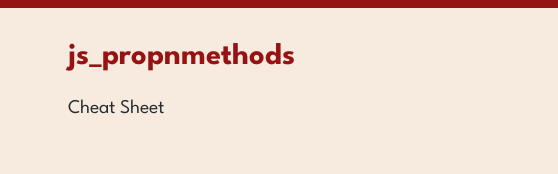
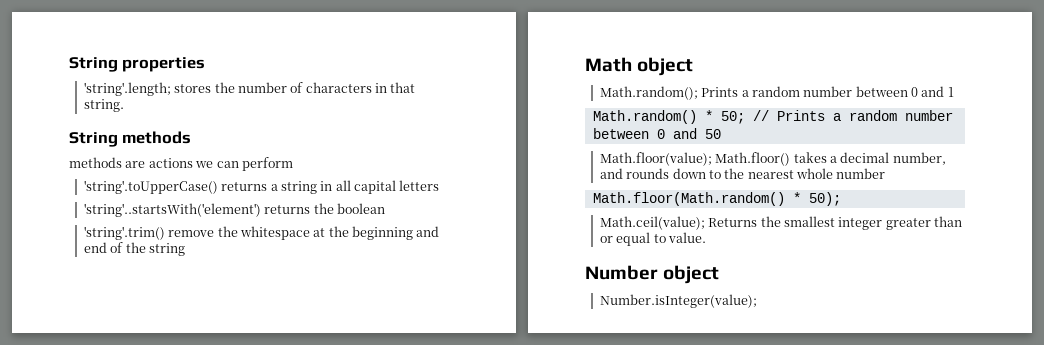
[65,43,295,71] [68,99,165,114] js_propnmethods // Cheat Sheet -> [69,57,206,72] [83,82,416,96] [83,99,124,112] [69,131,192,147] [69,157,293,171] [83,180,440,194] [83,203,385,217] [83,226,440,240] [83,242,185,256] [585,57,694,76] [599,86,954,100] [592,110,953,124] [592,128,721,139] [599,152,946,166] [599,168,886,179] [592,192,841,206] [599,216,963,230] [599,232,706,246] [585,265,720,284] [599,294,757,308] String properties // 'string'.length; stores the number of characters in that string. // String methods // methods are actions we can perform // 'string'.toUpperCase() returns a string in all capital letters // 'string'..startsWith('element') returns the boolean // 'string'.trim() remove the whitespace at the beginning and end of the string // Math object // Math.random(); Prints a random number between 0 and 1 // Math.random() * 50; // Prints a random number between 0 and 50 // Math.floor(value); Math.floor() takes a decimal number, and rounds down to the nearest whole number // Math.floor(Math.random() * 50); // Math.ceil(value); Returns the smallest integer greater than or equal to value. // Number object // Number.isInteger(value);

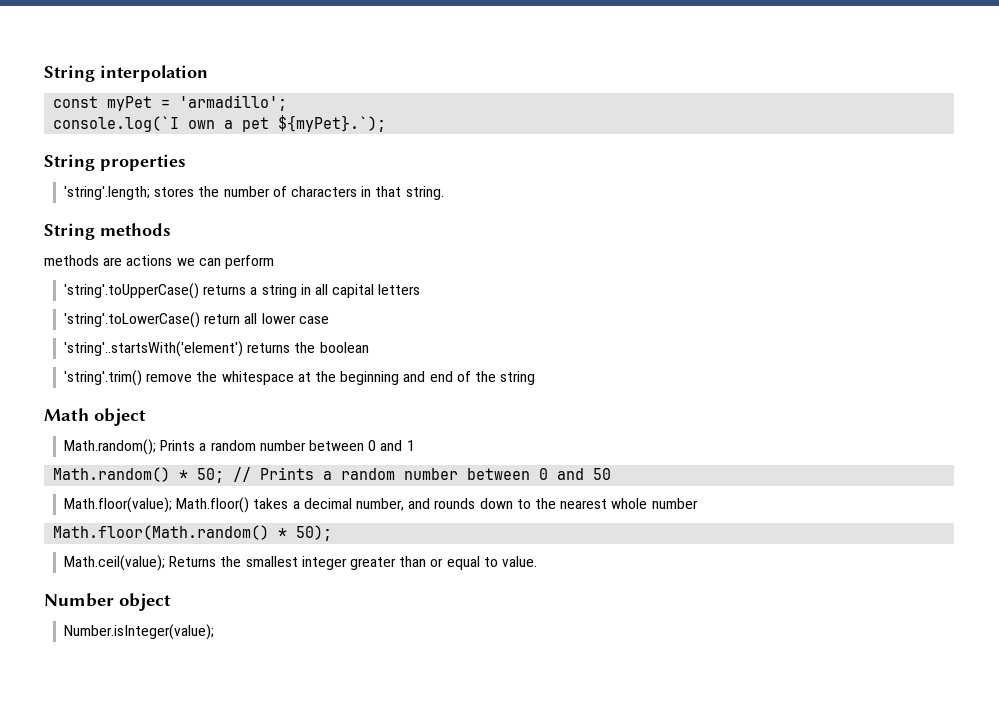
[69,57,118,72] String -> [44,65,208,82] [53,95,288,111] [53,115,387,132] [44,154,95,171] String interpolation // const myPet = 'armadillo'; // console.log(`I own a pet ${myPet}.`); // String
(440, 185) none -> [64,312,329,328] // 'string'.toLowerCase() return all lower case

